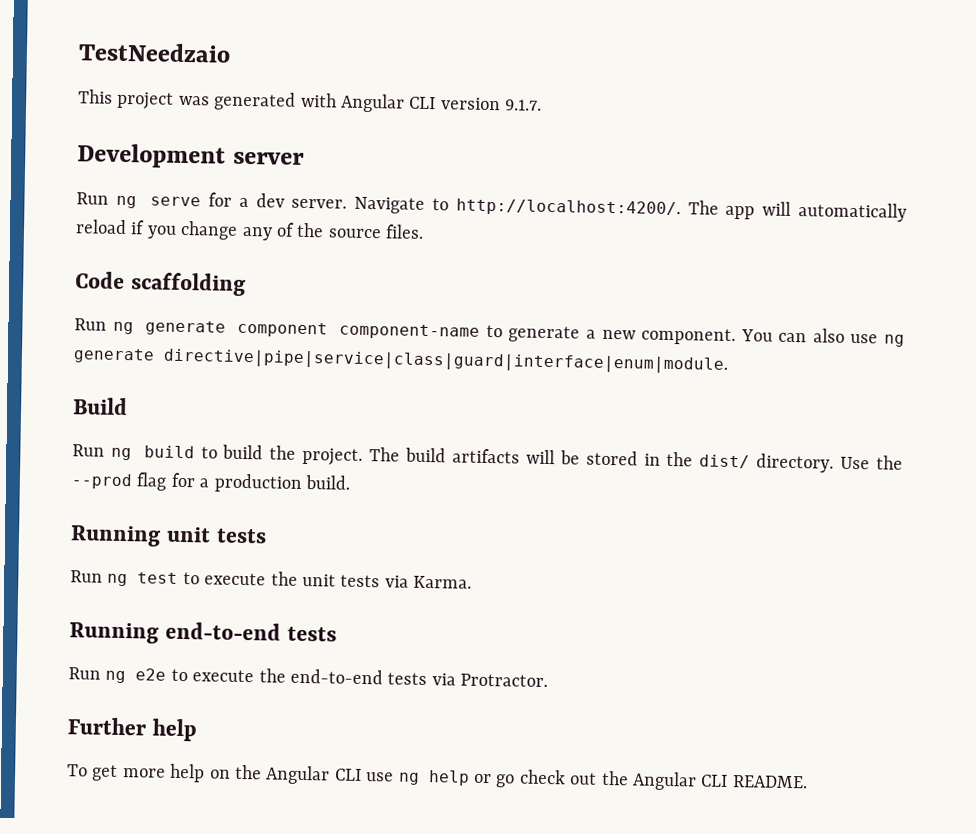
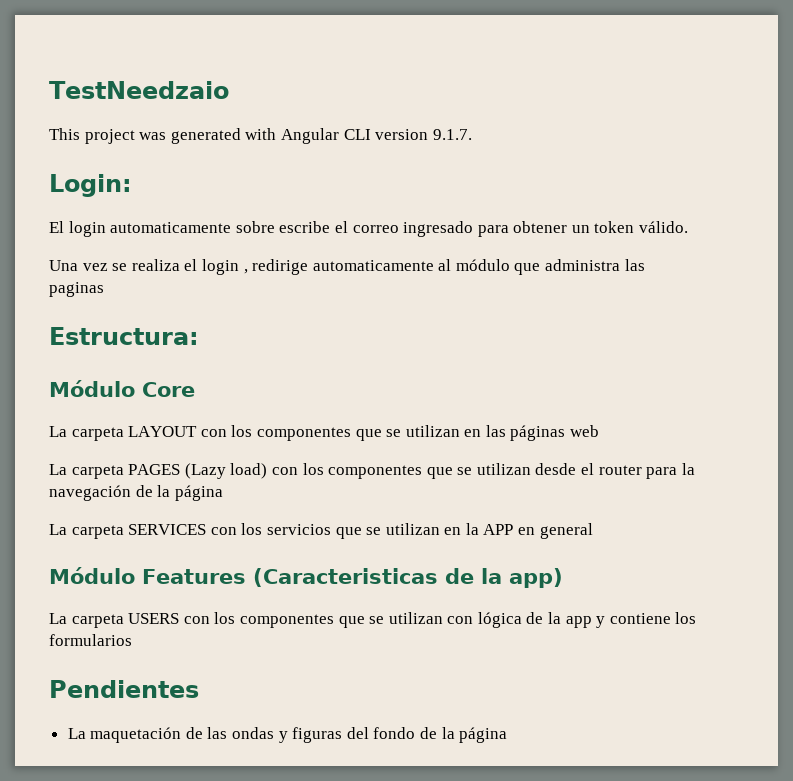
[77,143,305,169] [76,192,907,222] [75,219,425,241] [75,271,246,296] [74,318,906,347] [73,348,729,374] [72,397,128,416] [72,444,903,473] [71,472,351,493] [70,525,267,547] [70,570,473,589] [69,621,337,644] [68,667,549,688] [67,717,198,742] [67,763,808,791] Development server // Run ng serve for a dev server. Navigate to http://localhost:4200/. The app will automatically reload if you change any of the source files. // Code scaffolding // Run ng generate component component-name to generate a new component. You can also use ng generate directive|pipe|service|class|guard|interface|enum|module. // Build // Run ng build to build the project. The build artifacts will be stored in the dist/ directory. Use the --prod flag for a production build. // Running unit tests // Run ng test to execute the unit tests via Karma. // Running end-to-end tests // Run ng e2e to execute the end-to-end tests via Protractor. // Further help // To get more help on the Angular CLI use ng help or go check out the Angular CLI README. -> [49,174,132,197] [49,221,689,237] [49,259,645,275] [49,282,104,297] [49,327,199,345] [49,380,195,397] [49,425,600,441] [49,463,695,479] [49,485,223,501] [49,523,593,539] [49,567,563,588] [49,612,697,628] [49,634,132,646] [49,680,199,698] [67,727,508,743] Login: // El login automaticamente sobre escribe el correo ingresado para obtener un token válido. // Una vez se realiza el login , redirige automaticamente al módulo que administra las paginas // Estructura: // Módulo Core // La carpeta LAYOUT con los componentes que se utilizan en las páginas web // La carpeta PAGES (Lazy load) con los componentes que se utilizan desde el router para la navegación de la página // La carpeta SERVICES con los servicios que se utilizan en la APP en general // Módulo Features (Caracteristicas de la app) // La carpeta USERS con los componentes que se utilizan con lógica de la app y contiene los formularios // Pendientes // La maquetación de las ondas y figuras del fondo de la página

